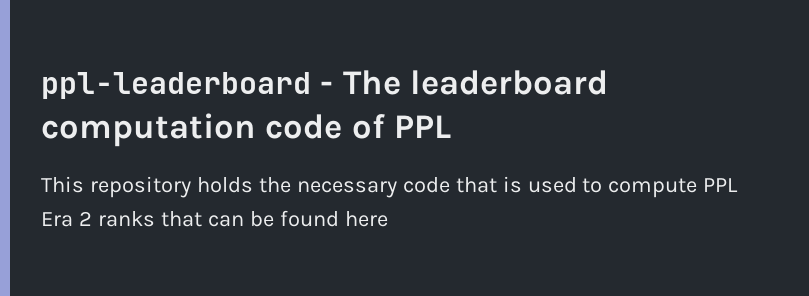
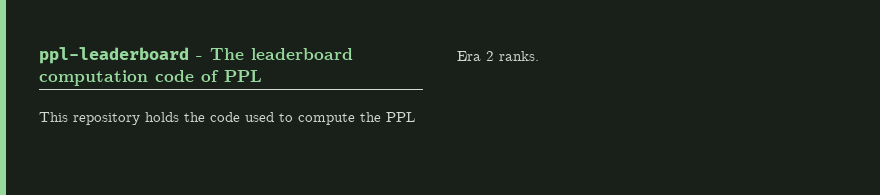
[296,176,522,198] necessary code that is -> [210,112,240,122] code
(698, 188) none -> [360,112,381,122] the
[97,210,388,227] ranks that can be found here -> [499,51,539,61] ranks.

